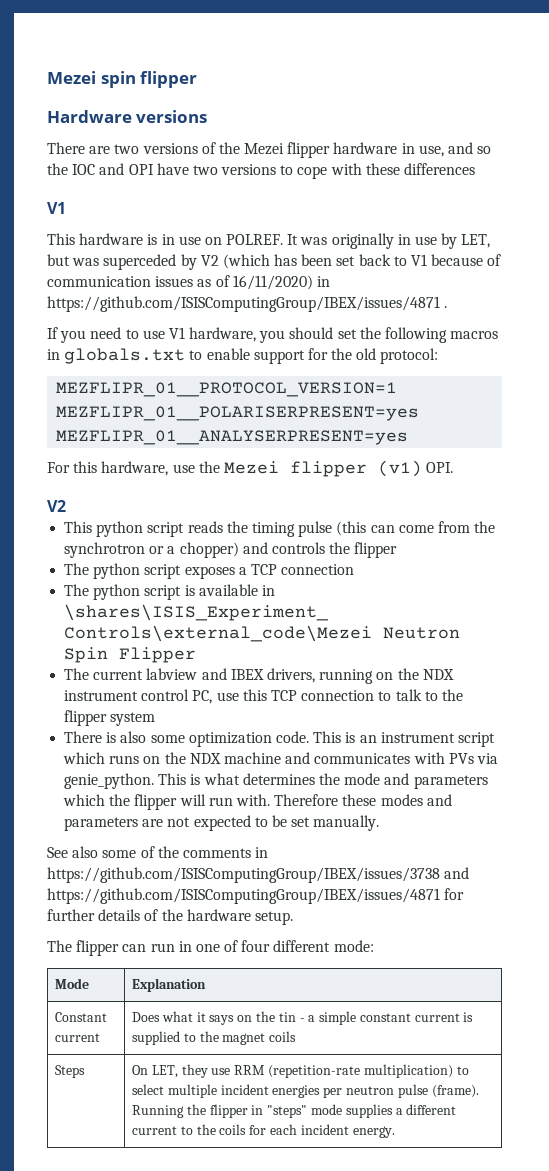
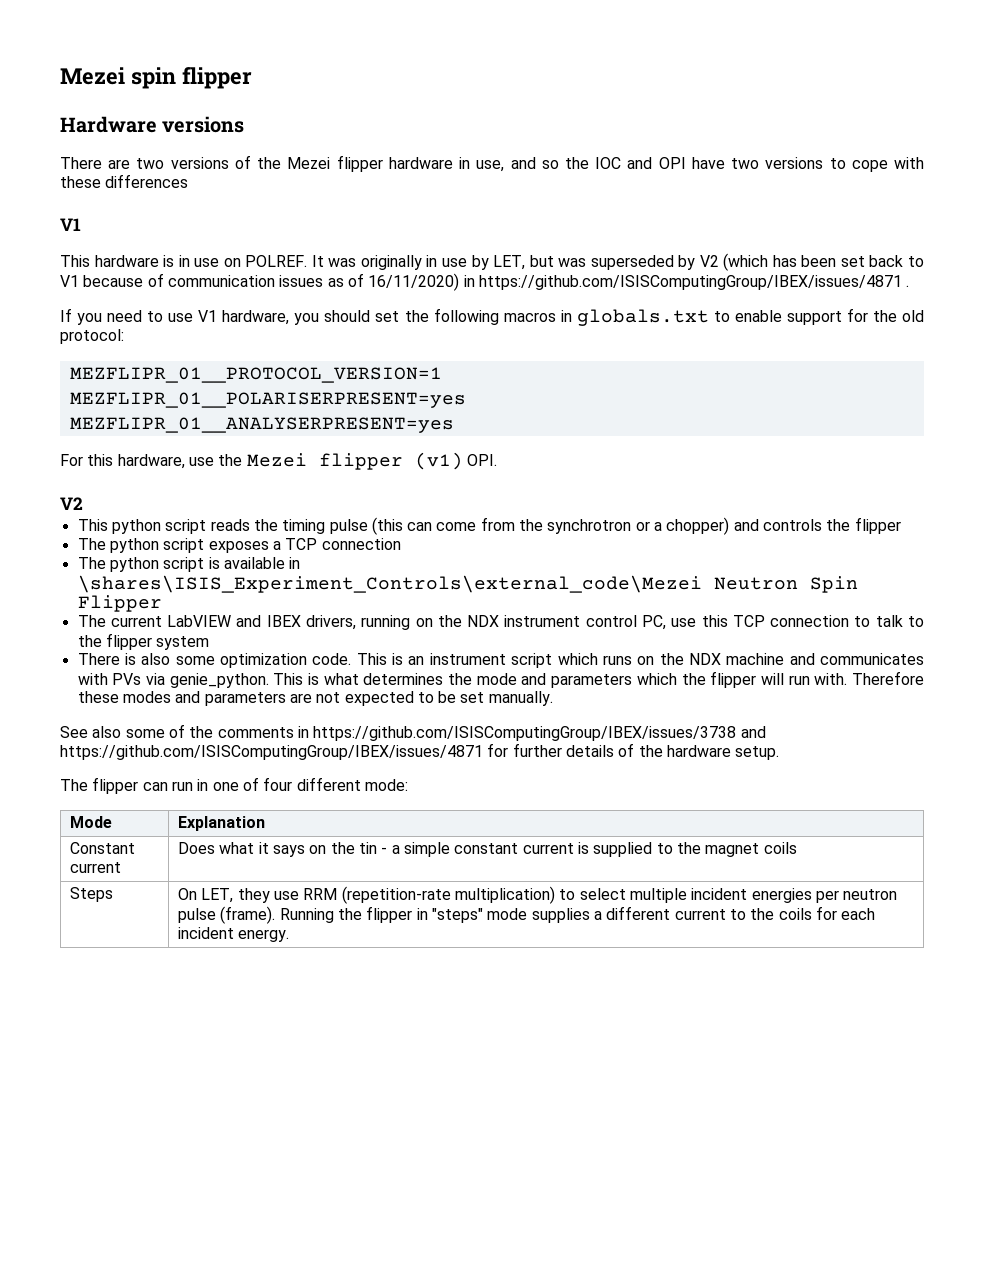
[103,254,177,270] superceded -> [590,255,674,270] superseded
[146,668,198,680] labview -> [167,615,232,627] LabVIEW

